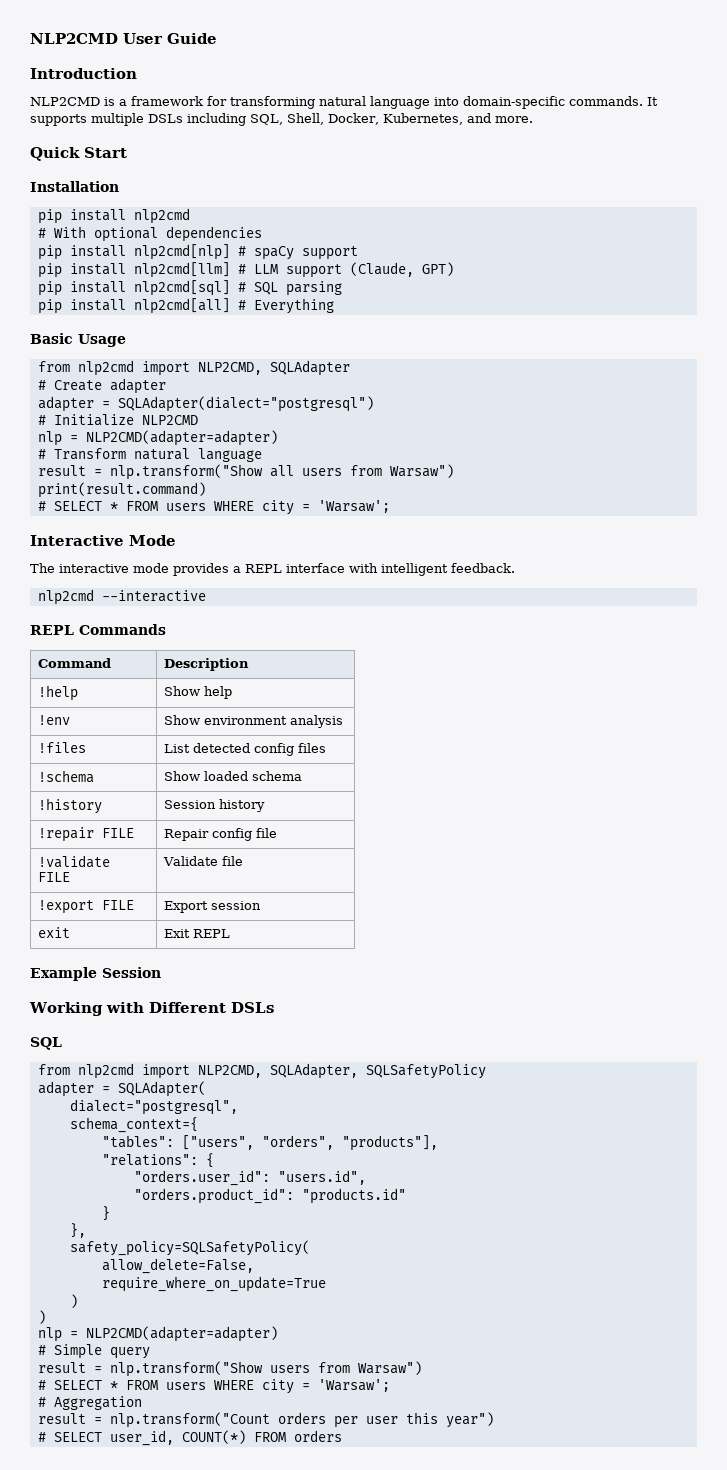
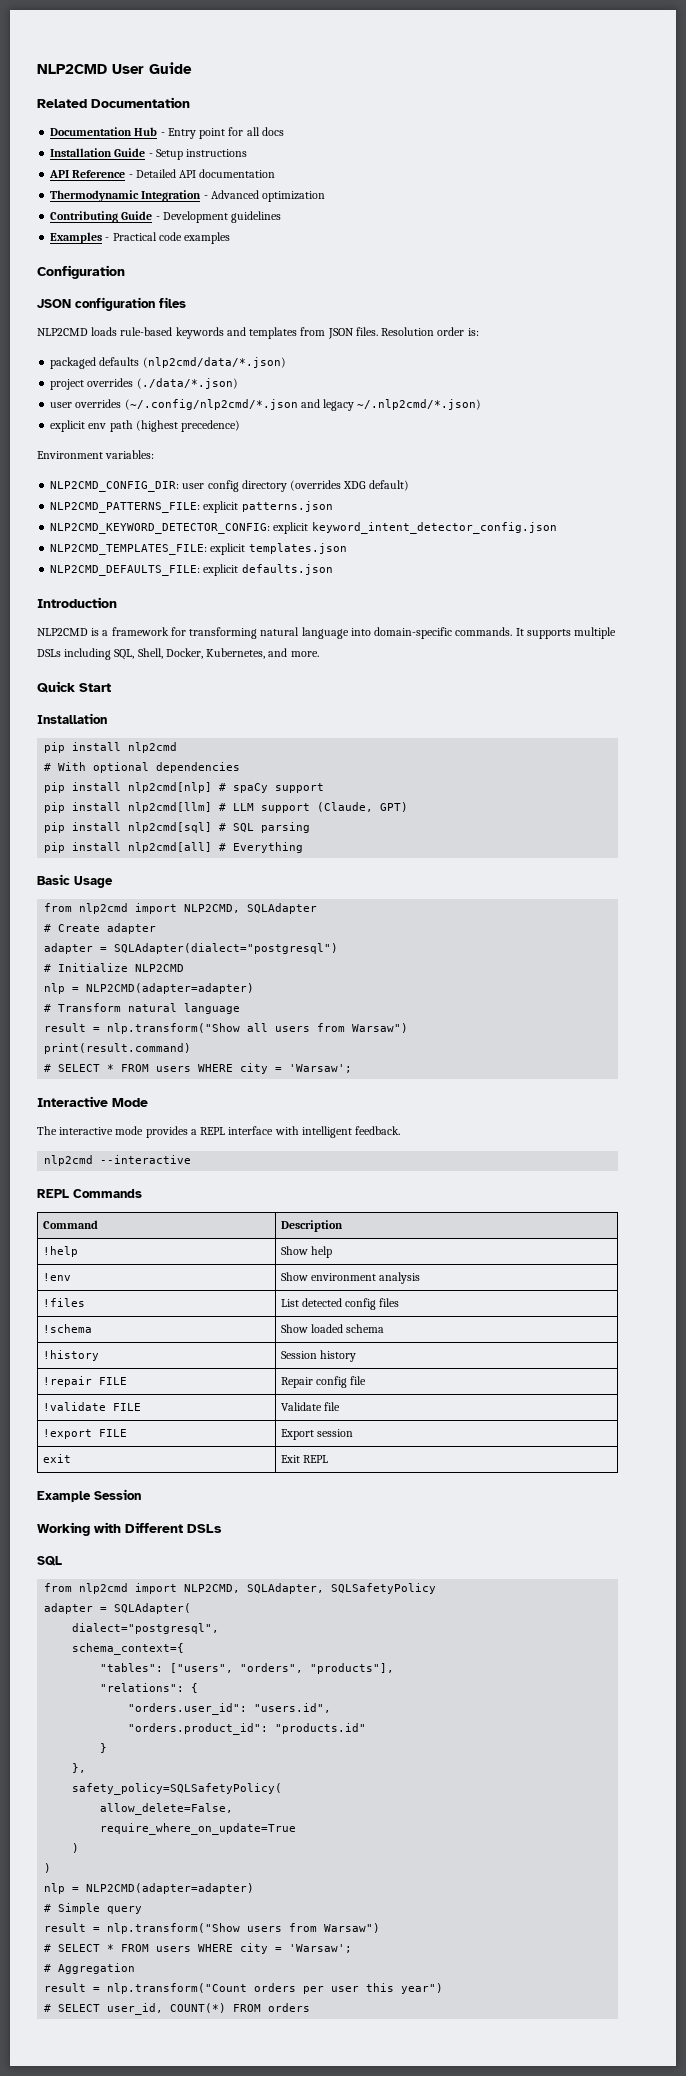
(217, 38) none -> [37,97,190,108] [50,127,284,139] [50,148,248,160] [49,169,276,178] [50,190,326,202] [50,211,282,223] [50,232,231,244] [37,265,125,279] [37,297,186,311] [37,327,479,339] [50,357,286,369] [50,378,238,390] [50,399,482,411] [50,420,241,432] [37,450,155,459] [50,480,409,492] [50,501,333,513] [50,522,557,534] [50,543,347,555] [50,564,333,576] // Related Documentation // Documentation Hub - Entry point for all docs // Installation Guide - Setup instructions // API Reference - Detailed API documentation // Thermodynamic Integration - Advanced optimization // Contributing Guide - Development guidelines // Examples - Practical code examples // Configuration // JSON configuration files // NLP2CMD loads rule-based keywords and templates from JSON files. Resolution order is: // packaged defaults (nlp2cmd/data/*.json) // project overrides (./data/*.json) // user overrides (~/.config/nlp2cmd/*.json and legacy ~/.nlp2cmd/*.json) // explicit env path (highest precedence) // Environment variables: // NLP2CMD_CONFIG_DIR: user config directory (overrides XDG default) // NLP2CMD_PATTERNS_FILE: explicit patterns.json // NLP2CMD_KEYWORD_DETECTOR_CONFIG: explicit keyword_intent_detector_config.json // NLP2CMD_TEMPLATES_FILE: explicit templates.json // NLP2CMD_DEFAULTS_FILE: explicit defaults.json

